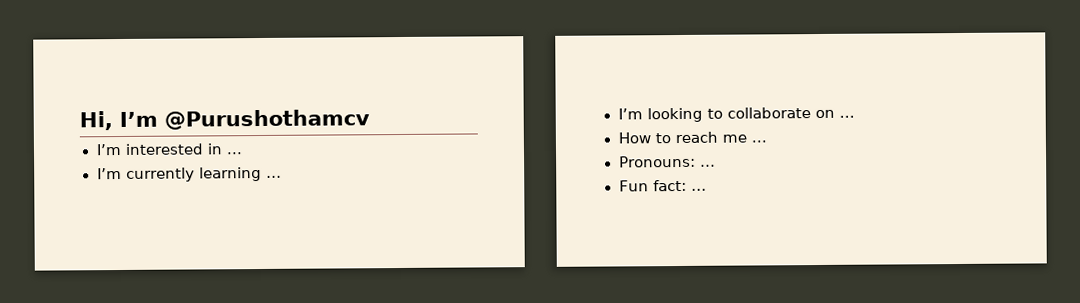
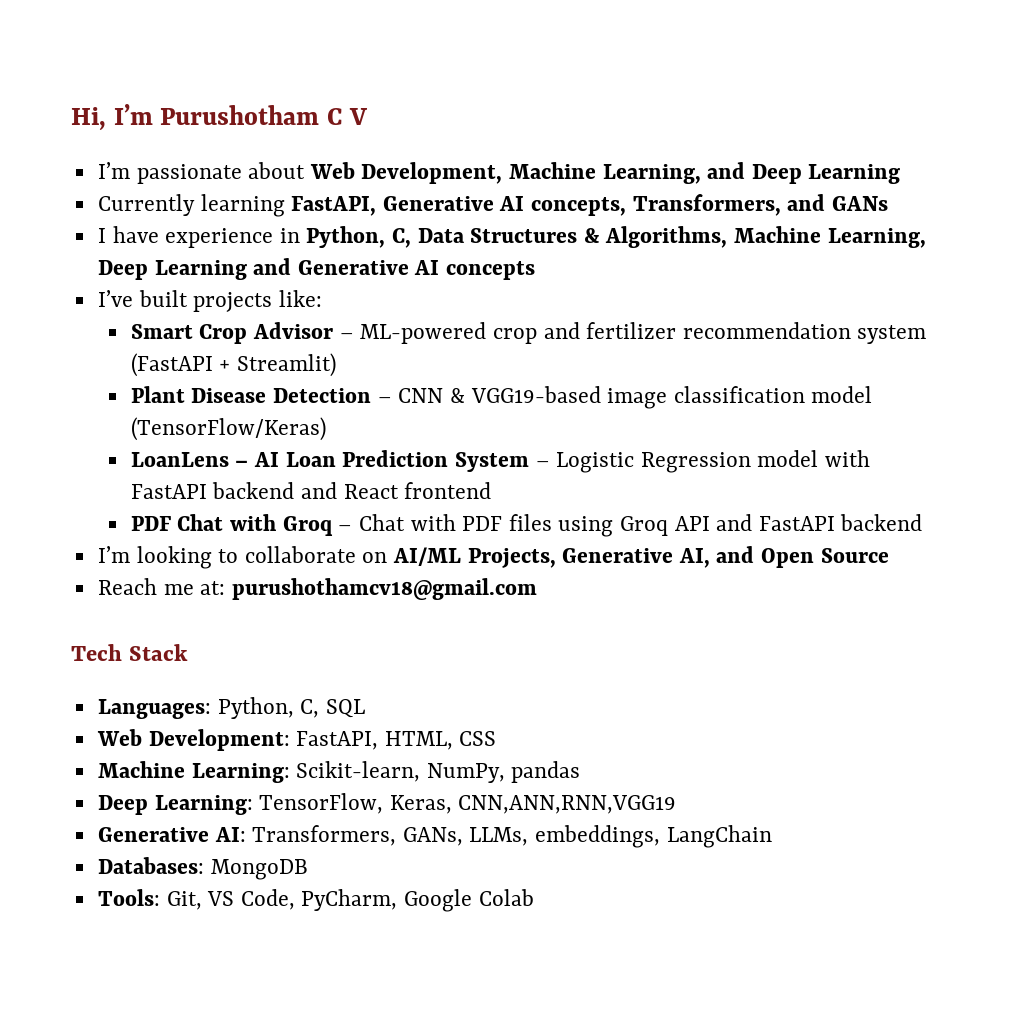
[164,109,370,130] [95,143,243,156] [96,166,282,182] @Purushothamcv // I’m interested in ... // I’m currently learning ... -> [160,105,368,125] [97,162,901,184] [97,194,888,217] [97,226,926,248] [97,258,536,280] [97,290,322,312] [130,322,927,344] [130,353,337,377] [130,386,873,409] [130,417,326,441] [130,450,870,473] [130,482,492,499] [130,514,923,537] Purushotham C V // I’m passionate about Web Development, Machine Learning, and Deep Learning // Currently learning FastAPI, Generative AI concepts, Transformers, and GANs // I have experience in Python, C, Data Structures & Algorithms, Machine Learning, Deep Learning and Generative AI concepts // I’ve built projects like: // Smart Crop Advisor – ML-powered crop and fertilizer recommendation system (FastAPI + Streamlit) // Plant Disease Detection – CNN & VGG19-based image classification model (TensorFlow/Keras) // LoanLens – AI Loan Prediction System – Logistic Regression model with FastAPI backend and React frontend // PDF Chat with Groq – Chat with PDF files using Groq API and FastAPI backend
[838,115,855,118] [617,131,767,144] [618,155,716,168] [618,179,707,192] ... // How to reach me ... // Pronouns: ... // Fun fact: ... -> [393,546,889,568] [97,578,537,600] [71,644,188,661] [97,697,365,719] [96,729,497,751] [97,761,581,783] [97,793,677,815] [97,825,772,848] [97,857,308,880] [97,889,534,912] AI/ML Projects, Generative AI, and Open Source // Reach me at: purushothamcv18@gmail.com // Tech Stack // Languages: Python, C, SQL // Web Development: FastAPI, HTML, CSS // Machine Learning: Scikit-learn, NumPy, pandas // Deep Learning: TensorFlow, Keras, CNN,ANN,RNN,VGG19 // Generative AI: Transformers, GANs, LLMs, embeddings, LangChain // Databases: MongoDB // Tools: Git, VS Code, PyCharm, Google Colab

